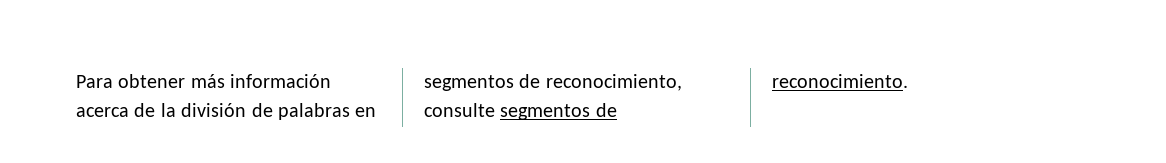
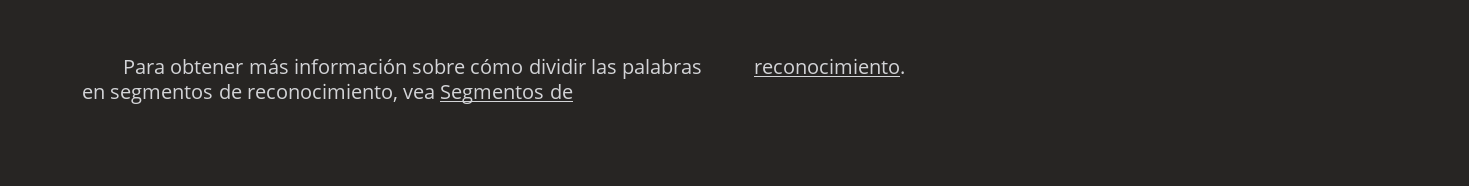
[76,103,273,117] acerca de la división de -> [412,58,617,74] sobre cómo dividir las
[424,103,591,120] consulte segmentos -> [403,85,545,104] vea Segmentos

